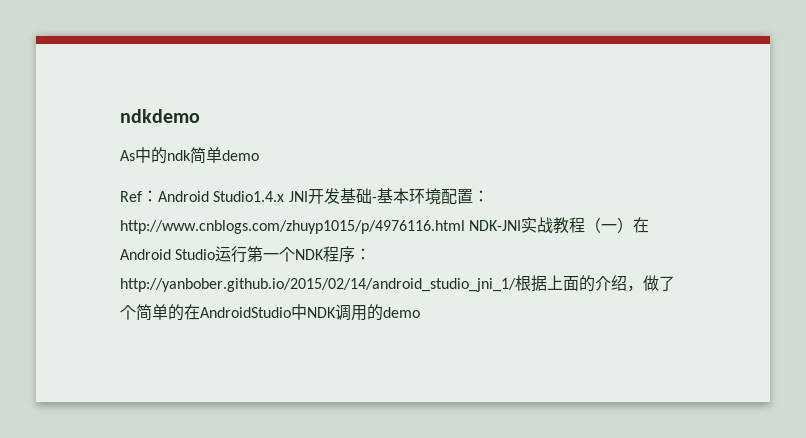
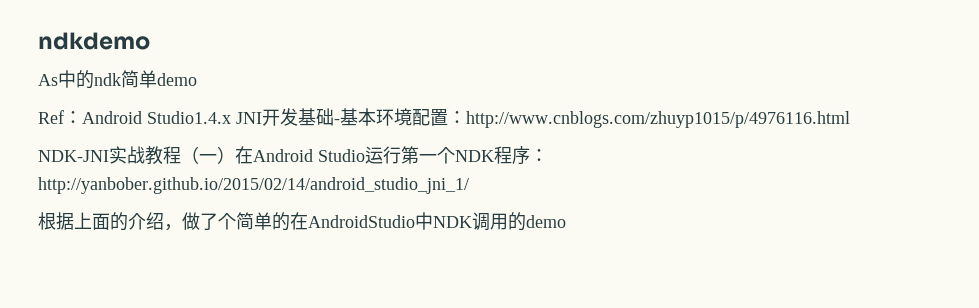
(465, 227) none -> (850, 119) //
(516, 285) none -> (469, 185) //

